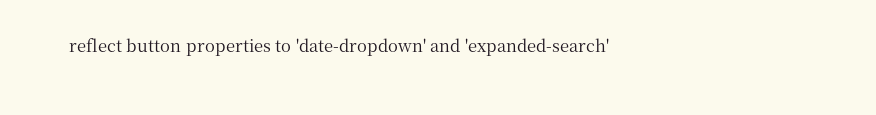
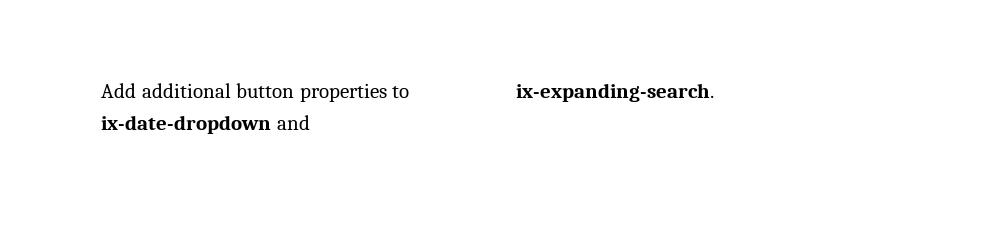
[69,38,122,52] reflect -> [101,83,231,98] Add additional
[295,38,609,56] 'date-dropdown' and 'expanded-search' -> [101,115,310,134] [516,83,714,102] ix-date-dropdown and ix-expanding-search.

